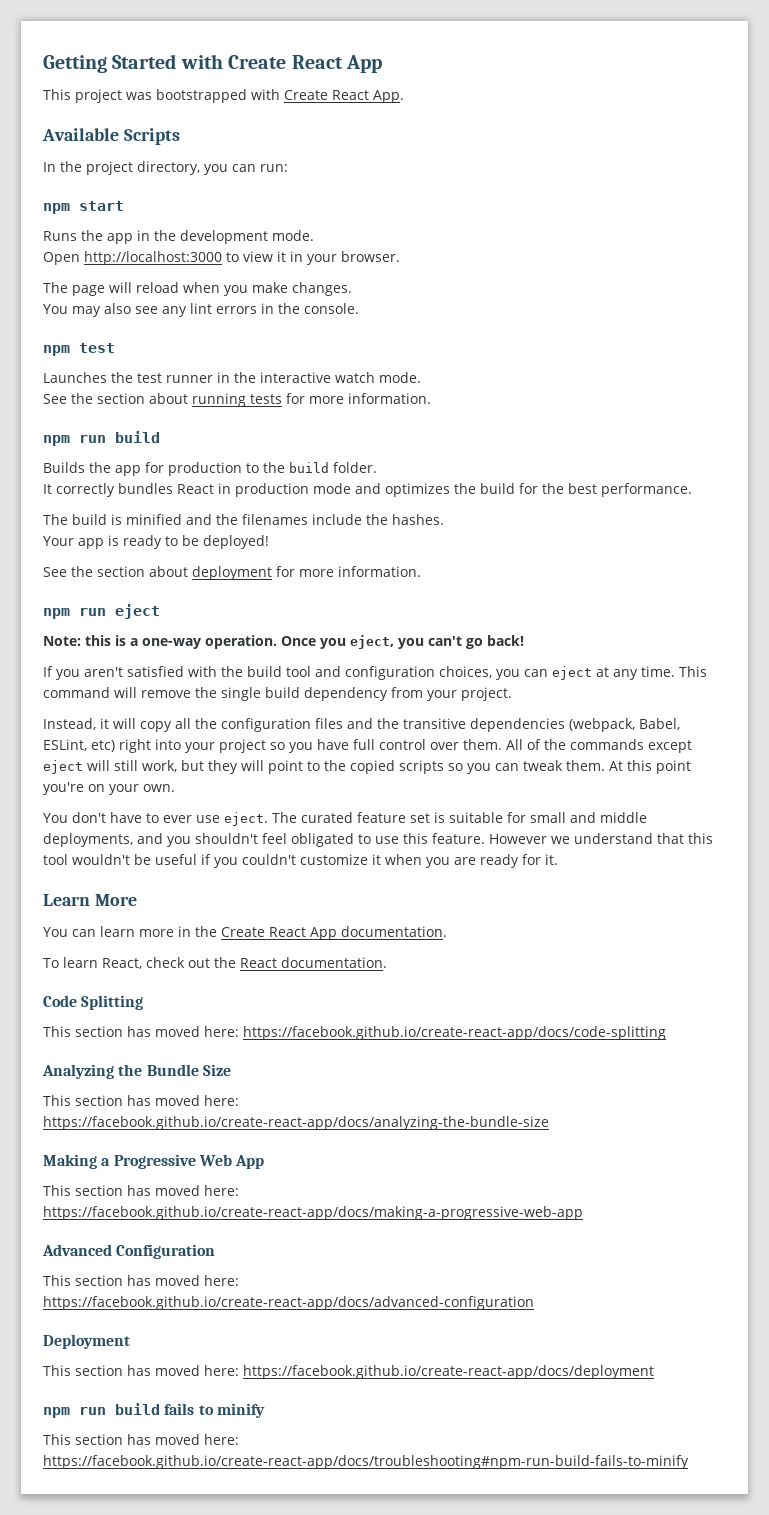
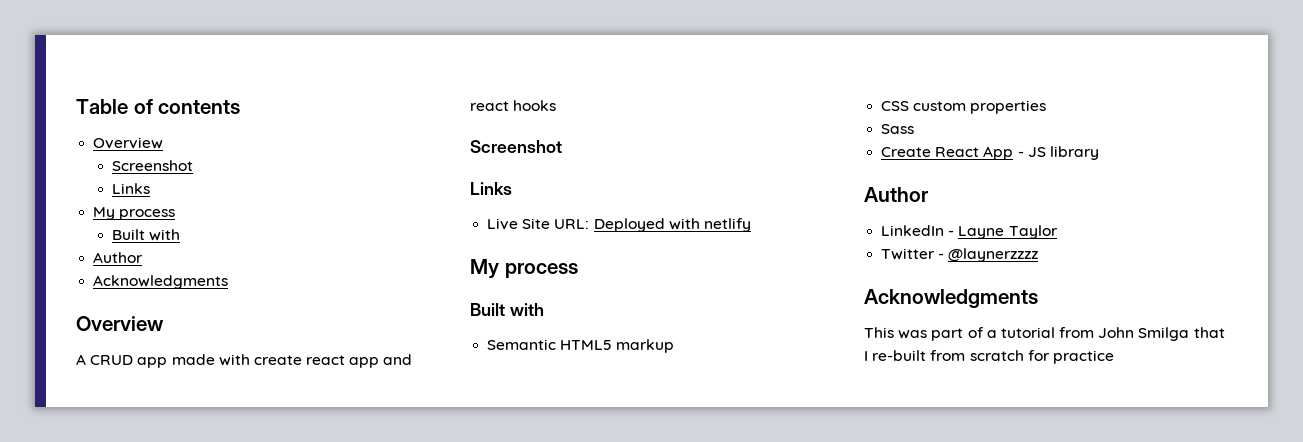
[43,54,382,73] [43,89,404,103] [42,128,180,145] [43,161,288,175] [43,201,124,214] [43,230,314,244] [43,251,400,265] [43,282,352,296] [43,303,359,317] [43,343,115,356] [43,372,421,383] [43,393,431,407] [43,431,160,446] [43,462,377,476] [43,483,692,497] [43,514,444,525] [43,535,269,549] [43,566,421,580] [43,604,160,619] [43,635,524,649] [43,666,707,680] [43,687,512,701] [43,718,680,732] [43,739,692,753] [43,760,691,774] [43,782,175,795] [43,812,647,826] [43,833,713,847] [43,854,558,868] [43,894,137,906] [43,926,447,940] [43,957,387,969] [43,995,144,1010] [43,1026,666,1040] [42,1064,231,1079] [43,1095,239,1106] [43,1116,549,1130] [43,1154,265,1169] [43,1185,239,1196] [43,1206,583,1220] [42,1244,216,1259] [43,1275,239,1286] [43,1296,534,1310] [43,1334,130,1349] [43,1365,654,1379] [43,1403,265,1418] [43,1434,239,1445] [43,1455,689,1469] Getting Started with Create React App // This project was bootstrapped with Create React App. // Available Scripts // In the project directory, you can run: // npm start // Runs the app in the development mode. // Open http://localhost:3000 to view it in your browser. // The page will reload when you make changes. // You may also see any lint errors in the console. // npm test // Launches the test runner in the interactive watch mode. // See the section about running tests for more information. // npm run build // Builds the app for production to the build folder. // It correctly bundles React in production mode and optimizes the build for the best performance. // The build is minified and the filenames include the hashes. // Your app is ready to be deployed! // See the section about deployment for more information. // npm run eject // Note: this is a one-way operation. Once you eject, you can't go back! // If you aren't satisfied with the build tool and configuration choices, you can eject at any time. This command will remove the single build dependency from your project. // Instead, it will copy all the configuration files and the transitive dependencies (webpack, Babel, ESLint, etc) right into your project so you have full control over them. All of the commands except eject will still work, but they will point to the copied scripts so you can tweak them. At this point you're on your own. // You don't have to ever use eject. The curated feature set is suitable for small and middle deployments, and you shouldn't feel obligated to use this feature. However we understand that this tool wouldn't be useful if you couldn't customize it when you are ready for it. // Learn More // You can learn more in the Create React App documentation. // To learn React, check out the React documentation. // Code Splitting // This section has moved here: https://facebook.github.io/create-react-app/docs/code-splitting // Analyzing the Bundle Size // This section has moved here: https://facebook.github.io/create-react-app/docs/analyzing-the-bundle-size // Making a Progressive Web App // This section has moved here: https://facebook.github.io/create-react-app/docs/making-a-progressive-web-app // Advanced Configuration // This section has moved here: https://facebook.github.io/create-react-app/docs/advanced-configuration // Deployment // This section has moved here: https://facebook.github.io/create-react-app/docs/deployment // npm run build fails to minify // This section has moved here: https://facebook.github.io/create-react-app/docs/troubleshooting#npm-run-build-fails-to-minify -> [76,99,241,114] [93,137,164,149] [111,160,193,171] [111,183,150,194] [93,207,176,220] [111,229,180,241] [93,252,144,263] [93,275,229,289] [76,316,164,331] [76,354,413,368] [470,100,557,111] [470,140,562,153] [470,182,512,195] [487,218,751,232] [470,259,578,279] [470,303,544,316] [487,339,675,353] [881,100,1047,114] [881,124,915,134] [881,146,1099,160] [864,187,928,202] [881,225,1058,239] [881,248,1039,262] [864,289,1038,308] [864,327,1225,341] [864,350,1114,364] Table of contents // Overview // Screenshot // Links // My process // Built with // Author // Acknowledgments // Overview // A CRUD app made with create react app and react hooks // Screenshot // Links // Live Site URL: Deployed with netlify // My process // Built with // Semantic HTML5 markup // CSS custom properties // Sass // Create React App - JS library // Author // LinkedIn - Layne Taylor // Twitter - @laynerzzzz // Acknowledgments // This was part of a tutorial from John Smilga that I re-built from scratch for practice

